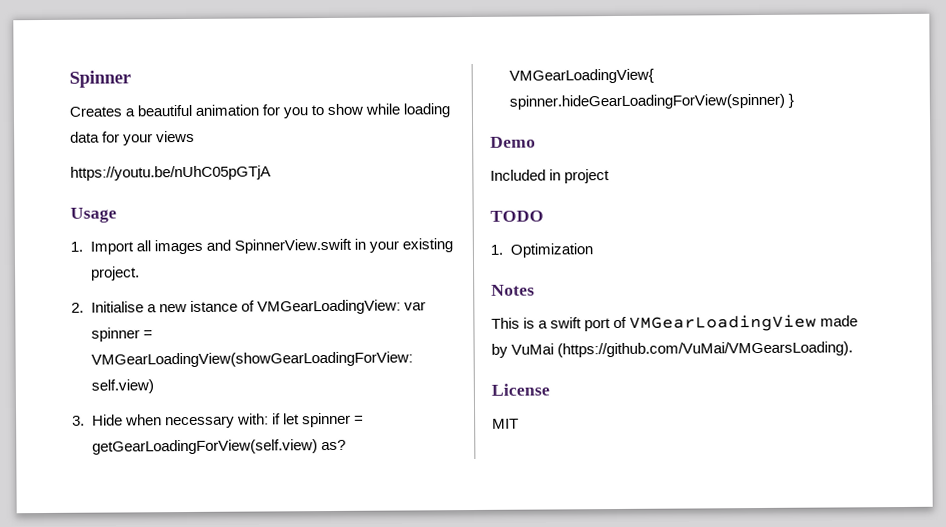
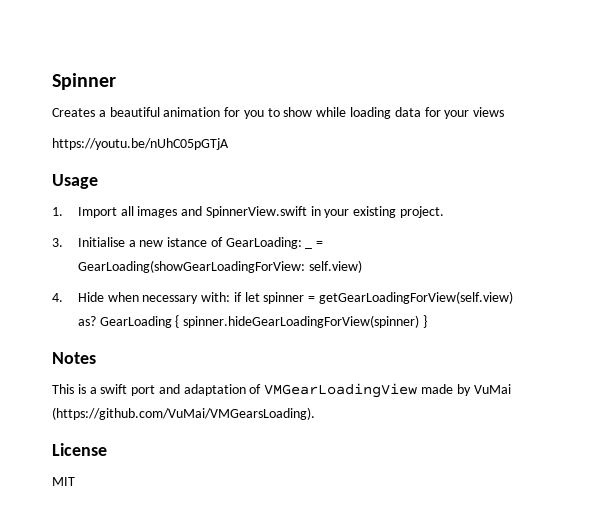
[71,302,84,313] 2. -> [52,238,63,247] 3.
[256,299,426,315] [90,327,153,342] [90,351,413,368] VMGearLoadingView: var spinner = VMGearLoadingView(showGearLoadingForView: -> [225,237,313,249] [316,241,324,247] [77,260,305,273] GearLoading: _ = GearLoading(showGearLoadingForView:
[72,415,85,426] 3. -> [52,293,63,302] 4.
[508,68,654,84] VMGearLoadingView{ -> [99,315,180,328] GearLoading {
[490,136,536,148] [490,169,611,184] [490,210,544,222] [490,243,593,258] // Demo // Included in project // TODO // 1. Optimization -> (427, 321) none
(612, 325) none -> [158,384,246,396] and adaptation

